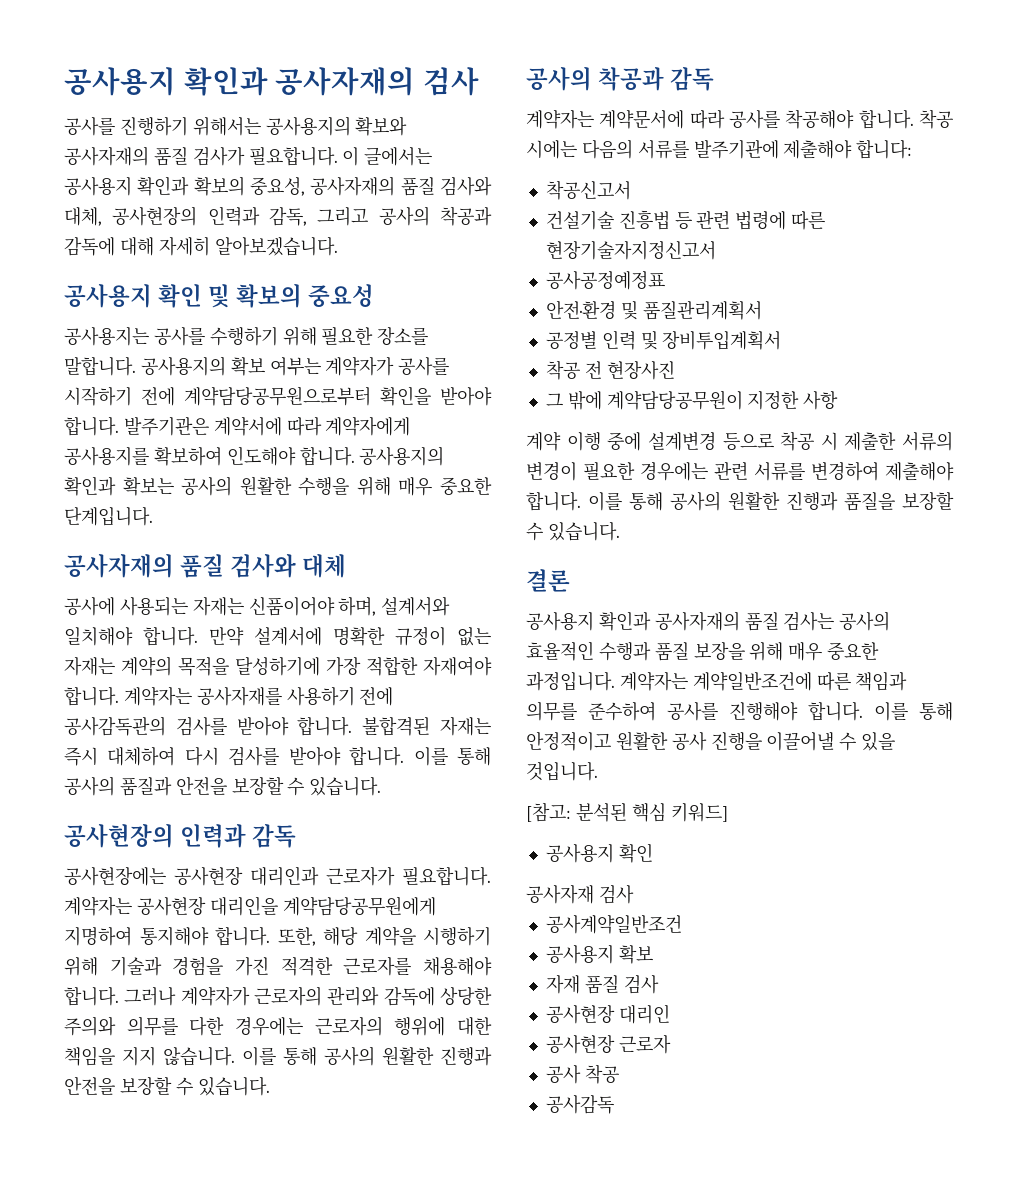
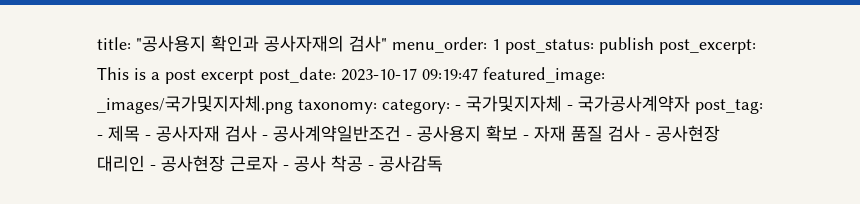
[64,67,480,96] [64,116,408,136] [64,146,433,166] [64,176,492,196] [64,206,492,226] [64,236,338,256] [64,284,375,308] [64,326,429,346] [64,356,450,376] [64,386,492,406] [64,416,411,436] [64,446,445,466] [64,476,492,496] [64,506,153,526] [64,554,347,578] [64,596,451,616] [64,626,491,646] [64,656,492,676] [64,686,394,706] [64,716,492,736] [64,746,492,766] [64,776,382,796] [64,824,297,848] [64,866,491,886] [64,896,436,916] [64,926,491,946] [64,956,493,976] [64,986,492,1006] [64,1016,493,1036] [64,1046,492,1066] [64,1076,270,1096] [526,67,715,91] [526,109,953,129] [526,139,913,159] [545,180,631,200] [545,210,826,230] [545,240,716,260] [545,271,665,290] [545,300,762,320] [545,330,782,350] [545,360,675,380] [545,390,839,410] [526,431,953,451] [526,461,954,481] [526,491,954,511] [526,521,620,541] [526,569,570,592] [526,611,891,631] [526,641,880,661] [526,671,908,691] [526,701,953,721] [526,731,896,751] [526,761,598,781] [526,802,728,822] [545,843,653,863] 공사용지 확인과 공사자재의 검사 // 공사를 진행하기 위해서는 공사용지의 확보와 공사자재의 품질 검사가 필요합니다. 이 글에서는 공사용지 확인과 확보의 중요성, 공사자재의 품질 검사와 대체, 공사현장의 인력과 감독, 그리고 공사의 착공과 감독에 대해 자세히 알아보겠습니다. // 공사용지 확인 및 확보의 중요성 // 공사용지는 공사를 수행하기 위해 필요한 장소를 말합니다. 공사용지의 확보 여부는 계약자가 공사를 시작하기 전에 계약담당공무원으로부터 확인을 받아야 합니다. 발주기관은 계약서에 따라 계약자에게 공사용지를 확보하여 인도해야 합니다. 공사용지의 확인과 확보는 공사의 원활한 수행을 위해 매우 중요한 단계입니다. // 공사자재의 품질 검사와 대체 // 공사에 사용되는 자재는 신품이어야 하며, 설계서와 일치해야 합니다. 만약 설계서에 명확한 규정이 없는 자재는 계약의 목적을 달성하기에 가장 적합한 자재여야 합니다. 계약자는 공사자재를 사용하기 전에 공사감독관의 검사를 받아야 합니다. 불합격된 자재는 즉시 대체하여 다시 검사를 받아야 합니다. 이를 통해 공사의 품질과 안전을 보장할 수 있습니다. // 공사현장의 인력과 감독 // 공사현장에는 공사현장 대리인과 근로자가 필요합니다. 계약자는 공사현장 대리인을 계약담당공무원에게 지명하여 통지해야 합니다. 또한, 해당 계약을 시행하기 위해 기술과 경험을 가진 적격한 근로자를 채용해야 합니다. 그러나 계약자가 근로자의 관리와 감독에 상당한 주의와 의무를 다한 경우에는 근로자의 행위에 대한 책임을 지지 않습니다. 이를 통해 공사의 원활한 진행과 안전을 보장할 수 있습니다. // 공사의 착공과 감독 // 계약자는 계약문서에 따라 공사를 착공해야 합니다. 착공 시에는 다음의 서류를 발주기관에 제출해야 합니다: // 착공신고서 // 건설기술 진흥법 등 관련 법령에 따른 현장기술자지정신고서 // 공사공정예정표 // 안전·환경 및 품질관리계획서 // 공정별 인력 및 장비투입계획서 // 착공 전 현장사진 // 그 밖에 계약담당공무원이 지정한 사항 // 계약 이행 중에 설계변경 등으로 착공 시 제출한 서류의 변경이 필요한 경우에는 관련 서류를 변경하여 제출해야 합니다. 이를 통해 공사의 원활한 진행과 품질을 보장할 수 있습니다. // 결론 // 공사용지 확인과 공사자재의 품질 검사는 공사의 효율적인 수행과 품질 보장을 위해 매우 중요한 과정입니다. 계약자는 계약일반조건에 따른 책임과 의무를 준수하여 공사를 진행해야 합니다. 이를 통해 안정적이고 원활한 공사 진행을 이끌어낼 수 있을 것입니다. // [참고: 분석된 핵심 키워드] // 공사용지 확인 // -> [97,35,756,54] [97,67,605,84] [97,95,763,114] [97,125,151,142] title: "공사용지 확인과 공사자재의 검사" menu_order: 1 post_status: publish post_excerpt: This is a post excerpt post_date: 2023-10-17 09:19:47 featured_image: _images/국가및지자체.png taxonomy: category: - 국가및지자체 - 국가공사계약자 post_tag: - 제목 -
(634, 894) // -> [262,135,268,140] -
(682, 924) // -> [406,135,412,140] -
(653, 954) // -> [523,135,529,140] -
(659, 984) // -> [645,135,651,140] -
(670, 1014) // -> [150,165,156,170] -
(671, 1044) // -> [283,165,289,170] -
(619, 1074) // -> [368,165,374,170] -

